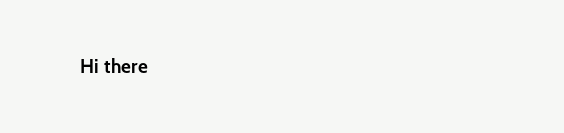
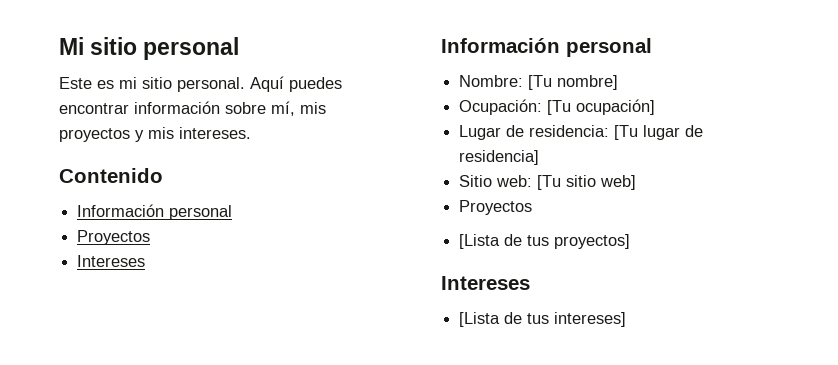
[80,58,149,73] Hi there -> [59,37,240,60] [59,76,342,92] [59,101,326,116] [59,127,251,142] [59,168,163,183] [77,204,233,220] [77,230,151,245] [77,255,146,267] [441,38,652,57] [459,75,619,90] [459,99,656,115] [459,125,704,140] [459,150,540,165] [459,175,637,190] [459,200,533,215] [459,234,631,249] [441,276,530,290] [459,312,627,327] Mi sitio personal // Este es mi sitio personal. Aquí puedes encontrar información sobre mí, mis proyectos y mis intereses. // Contenido // Información personal // Proyectos // Intereses // Información personal // Nombre: [Tu nombre] // Ocupación: [Tu ocupación] // Lugar de residencia: [Tu lugar de residencia] // Sitio web: [Tu sitio web] // Proyectos // [Lista de tus proyectos] // Intereses // [Lista de tus intereses]

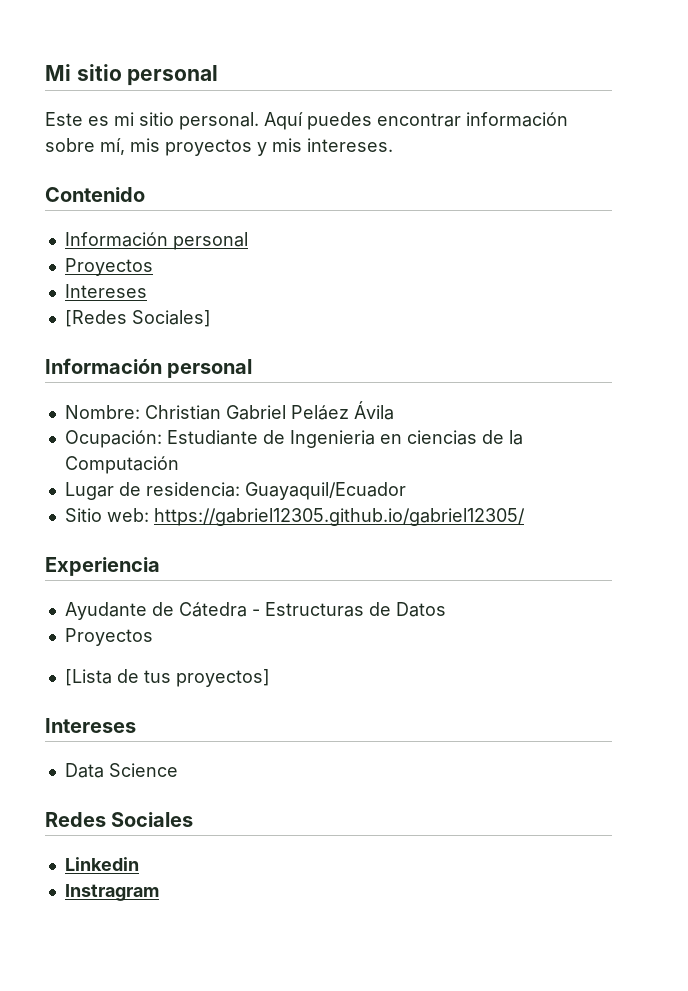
(146, 261) none -> [64,310,211,327] // [Redes Sociales]
[528,75,619,90] [459,99,656,115] [459,125,704,140] [459,150,540,165] [459,175,637,190] [Tu nombre] // Ocupación: [Tu ocupación] // Lugar de residencia: [Tu lugar de residencia] // Sitio web: [Tu sitio web] -> [144,401,394,420] [64,430,523,448] [64,456,179,474] [64,482,406,500] [64,508,525,526] [45,557,160,576] [64,602,446,620] Christian Gabriel Peláez Ávila // Ocupación: Estudiante de Ingenieria en ciencias de la Computación // Lugar de residencia: Guayaquil/Ecuador // Sitio web: https://gabriel12305.github.io/gabriel12305/ // Experiencia // Ayudante de Cátedra - Estructuras de Datos
[459,312,627,327] [Lista de tus intereses] -> [64,763,178,778] [45,812,194,827] [64,857,139,871] [64,884,159,901] Data Science // Redes Sociales // Linkedin // Instragram

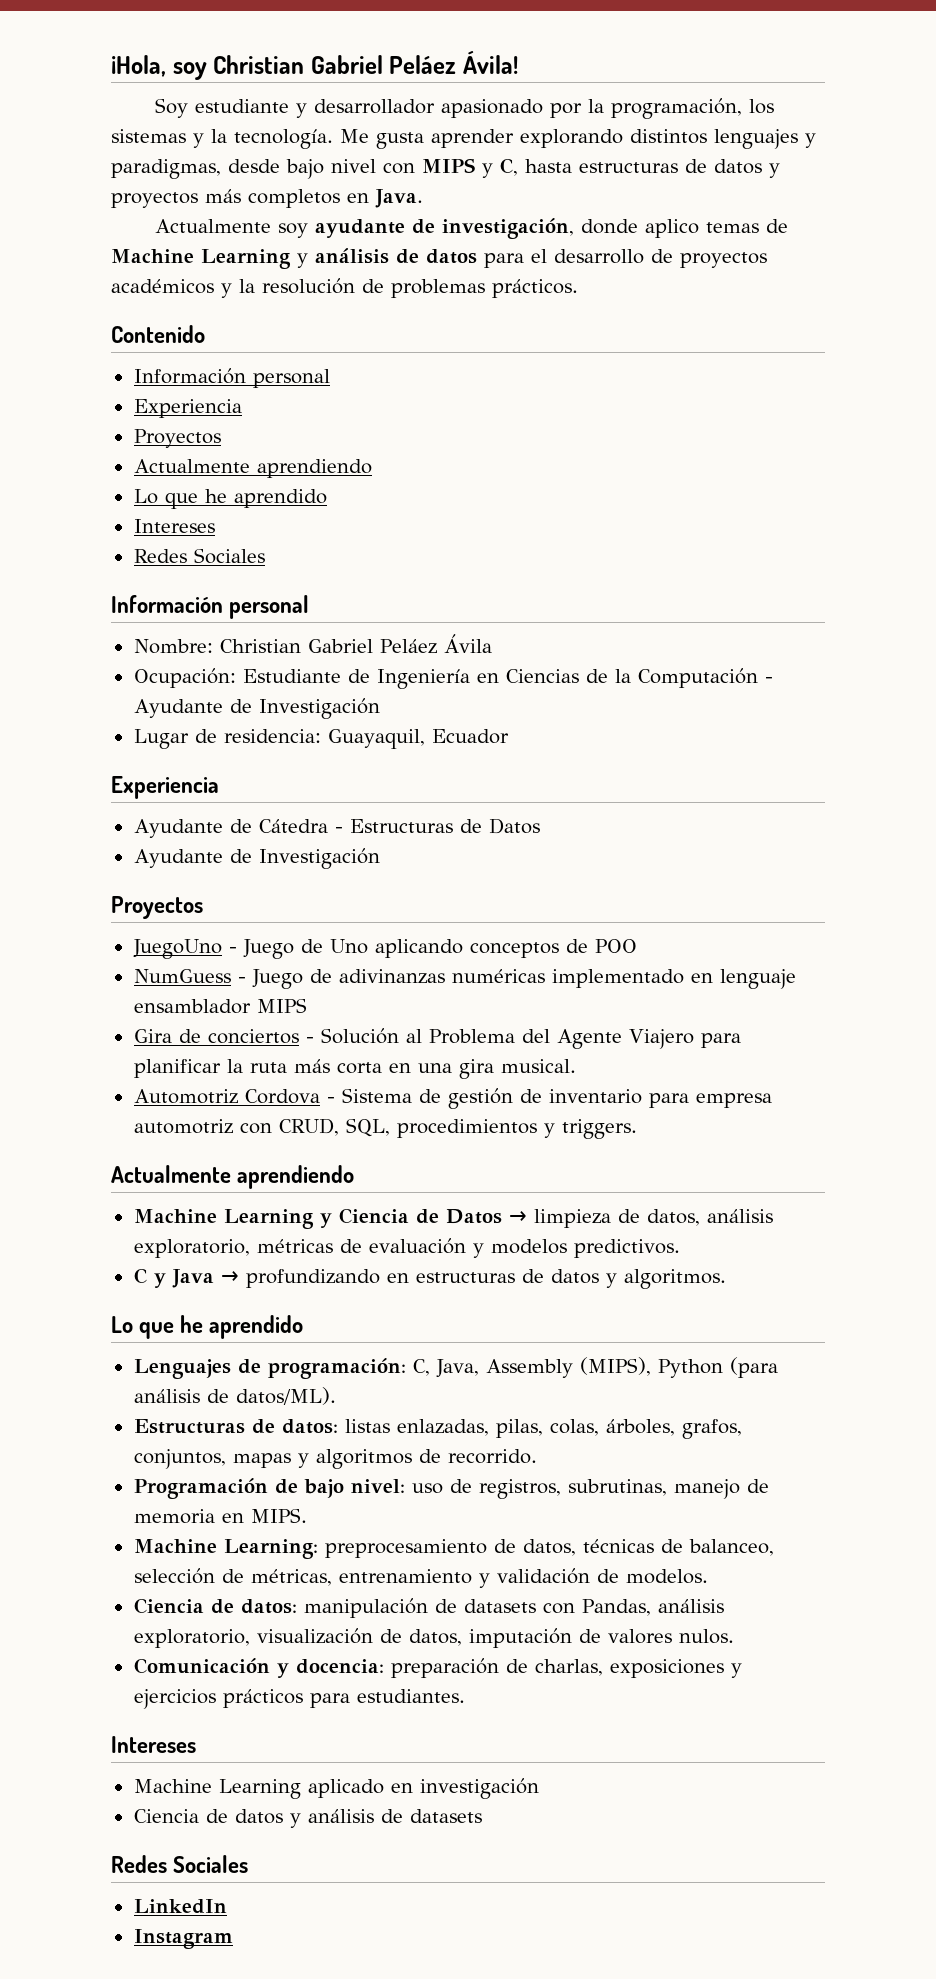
[45,64,219,86] [45,112,568,130] [45,138,393,156] Mi sitio personal // Este es mi sitio personal. Aquí puedes encontrar información sobre mí, mis proyectos y mis intereses. -> [111,51,519,80] [154,98,774,119] [111,129,816,149] [111,158,780,179] [111,189,423,208] [154,218,788,239] [111,248,767,269] [111,278,578,298] ¡Hola, soy Christian Gabriel Peláez Ávila! // Soy estudiante y desarrollador apasionado por la programación, los sistemas y la tecnología. Me gusta aprender explorando distintos lenguajes y paradigmas, desde bajo nivel con MIPS y C, hasta estructuras de datos y proyectos más completos en Java. // Actualmente soy ayudante de investigación, donde aplico temas de Machine Learning y análisis de datos para el desarrollo de proyectos académicos y la resolución de problemas prácticos.
[64,258,153,276] [64,284,147,298] [64,310,211,327] // Proyectos // Intereses // [Redes Sociales] -> [133,399,242,418] [133,429,221,448] [133,459,372,478] [133,489,327,509] [133,519,215,533] [133,548,265,564] // Experiencia // Proyectos // Actualmente aprendiendo // Lo que he aprendido // Intereses // Redes Sociales
[289,430,477,448] Ingenieria en ciencias -> [376,669,579,689] Ingeniería en Ciencias
(179, 465) none -> [764,677,773,683] [133,698,380,719] - Ayudante de Investigación
[244,482,406,500] [64,508,525,526] Guayaquil/Ecuador // Sitio web: https://gabriel12305.github.io/gabriel12305/ -> [327,729,509,749] Guayaquil, Ecuador
[64,628,153,646] [64,669,270,687] [45,718,136,733] [64,763,178,778] [45,812,194,827] [64,857,139,871] [64,884,159,901] Proyectos // [Lista de tus proyectos] // Intereses // Data Science // Redes Sociales // Linkedin // Instragram -> [133,848,380,869] [111,896,203,919] [132,939,637,959] [133,969,796,989] [133,998,307,1014] [133,1028,741,1049] [133,1059,576,1079] [133,1088,772,1109] [133,1118,637,1139] [111,1165,355,1189] [133,1208,773,1229] [133,1238,680,1258] [133,1268,726,1289] [111,1315,304,1339] [133,1357,778,1379] [133,1387,336,1405] [133,1419,742,1439] [133,1449,537,1469] [133,1478,769,1499] [133,1508,307,1524] [133,1539,774,1559] [133,1568,708,1588] [133,1598,724,1618] [133,1628,734,1648] [133,1658,742,1678] [133,1689,465,1709] [111,1736,196,1753] [133,1778,539,1799] [133,1809,482,1828] [111,1855,249,1873] [133,1899,227,1914] [133,1929,233,1949] Ayudante de Investigación // Proyectos // JuegoUno - Juego de Uno aplicando conceptos de POO // NumGuess - Juego de adivinanzas numéricas implementado en lenguaje ensamblador MIPS // Gira de conciertos - Solución al Problema del Agente Viajero para planificar la ruta más corta en una gira musical. // Automotriz Cordova - Sistema de gestión de inventario para empresa automotriz con CRUD, SQL, procedimientos y triggers. // Actualmente aprendiendo // Machine Learning y Ciencia de Datos → limpieza de datos, análisis exploratorio, métricas de evaluación y modelos predictivos. // C y Java → profundizando en estructuras de datos y algoritmos. // Lo que he aprendido // Lenguajes de programación: C, Java, Assembly (MIPS), Python (para análisis de datos/ML). // Estructuras de datos: listas enlazadas, pilas, colas, árboles, grafos, conjuntos, mapas y algoritmos de recorrido. // Programación de bajo nivel: uso de registros, subrutinas, manejo de memoria en MIPS. // Machine Learning: preprocesamiento de datos, técnicas de balanceo, selección de métricas, entrenamiento y validación de modelos. // Ciencia de datos: manipulación de datasets con Pandas, análisis exploratorio, visualización de datos, imputación de valores nulos. // Comunicación y docencia: preparación de charlas, exposiciones y ejercicios prácticos para estudiantes. // Intereses // Machine Learning aplicado en investigación // Ciencia de datos y análisis de datasets // Redes Sociales // LinkedIn // Instagram

